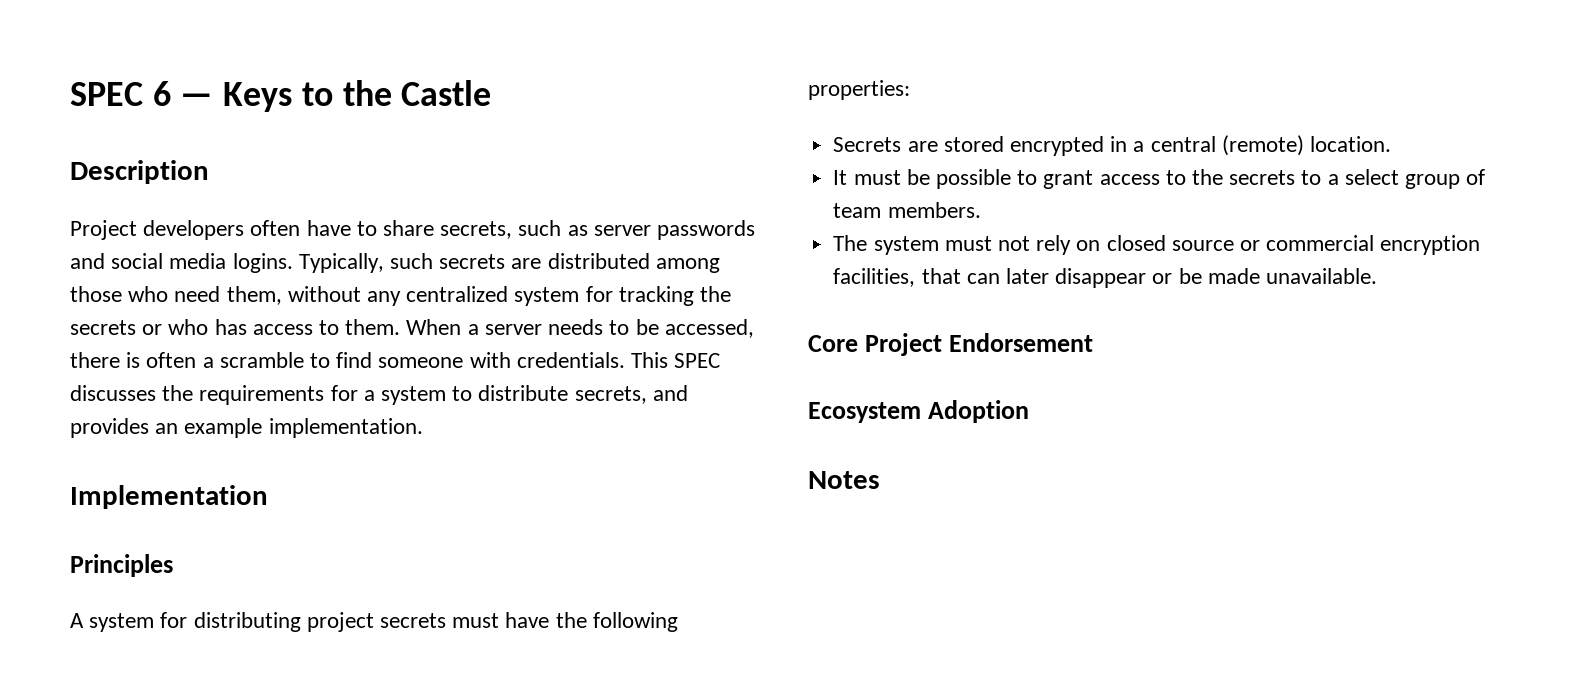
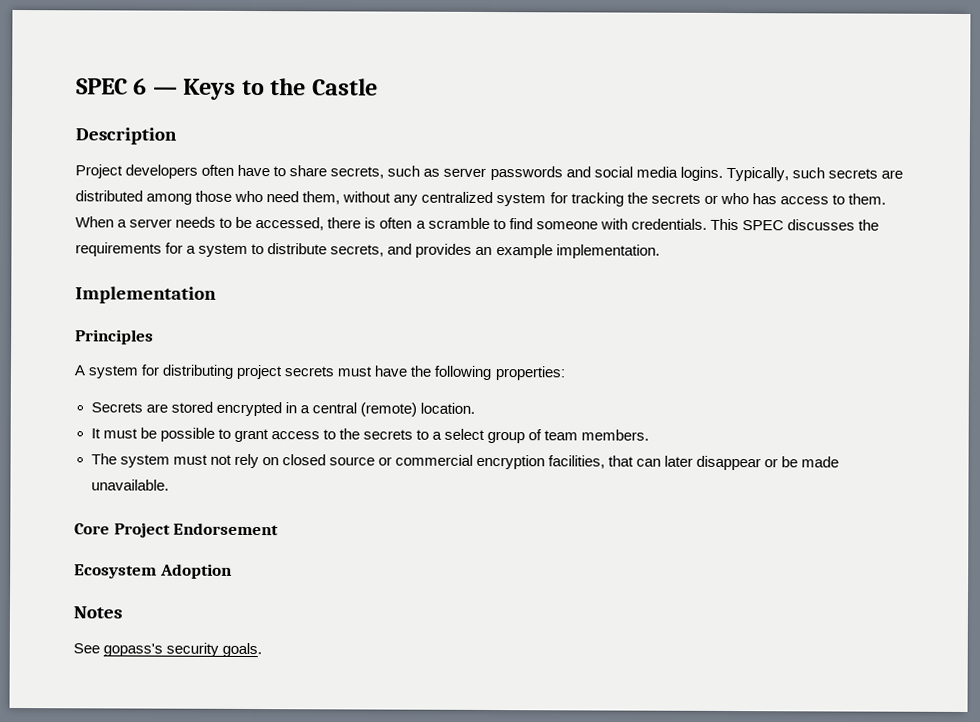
(880, 480) none -> [73,642,263,658] // See gopass's security goals.

